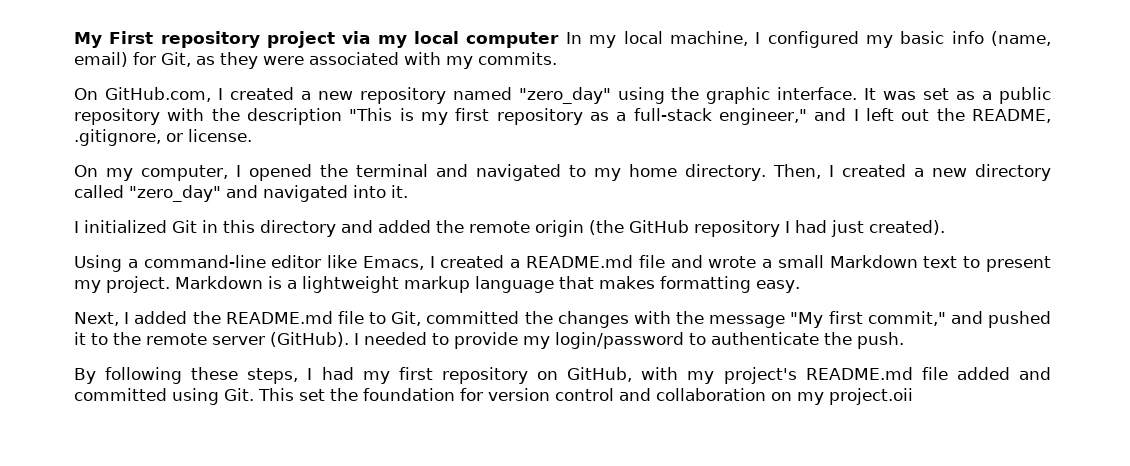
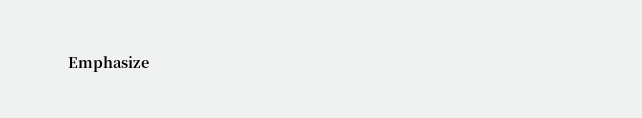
[74,31,1052,48] [74,52,557,69] [74,87,1052,104] [74,108,1052,125] [74,129,252,146] [74,164,1051,181] [74,185,408,202] [74,220,945,237] [74,255,1052,272] [74,276,800,293] [74,311,1051,328] [74,332,904,349] [74,367,1051,384] [74,388,913,405] My First repository project via my local computer In my local machine, I configured my basic info (name, email) for Git, as they were associated with my commits. // On GitHub.com, I created a new repository named "zero_day" using the graphic interface. It was set as a public repository with the description "This is my first repository as a full-stack engineer," and I left out the README, .gitignore, or license. // On my computer, I opened the terminal and navigated to my home directory. Then, I created a new directory called "zero_day" and navigated into it. // I initialized Git in this directory and added the remote origin (the GitHub repository I had just created). // Using a command-line editor like Emacs, I created a README.md file and wrote a small Markdown text to present my project. Markdown is a lightweight markup language that makes formatting easy. // Next, I added the README.md file to Git, committed the changes with the message "My first commit," and pushed it to the remote server (GitHub). I needed to provide my login/password to authenticate the push. // By following these steps, I had my first repository on GitHub, with my project's README.md file added and committed using Git. This set the foundation for version control and collaboration on my project.oii -> [68,56,149,72] Emphasize

